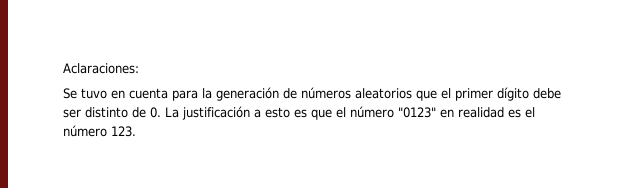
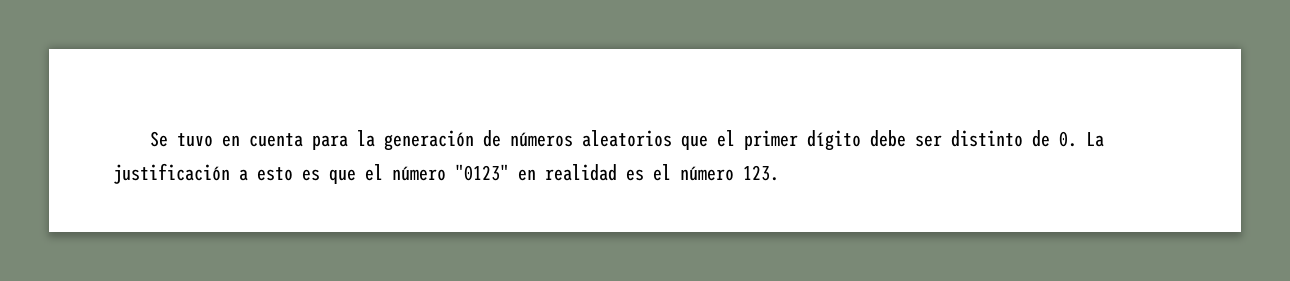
[63,63,139,74] Aclaraciones: // -> (150, 139) none

